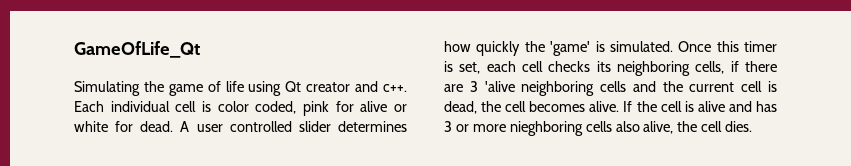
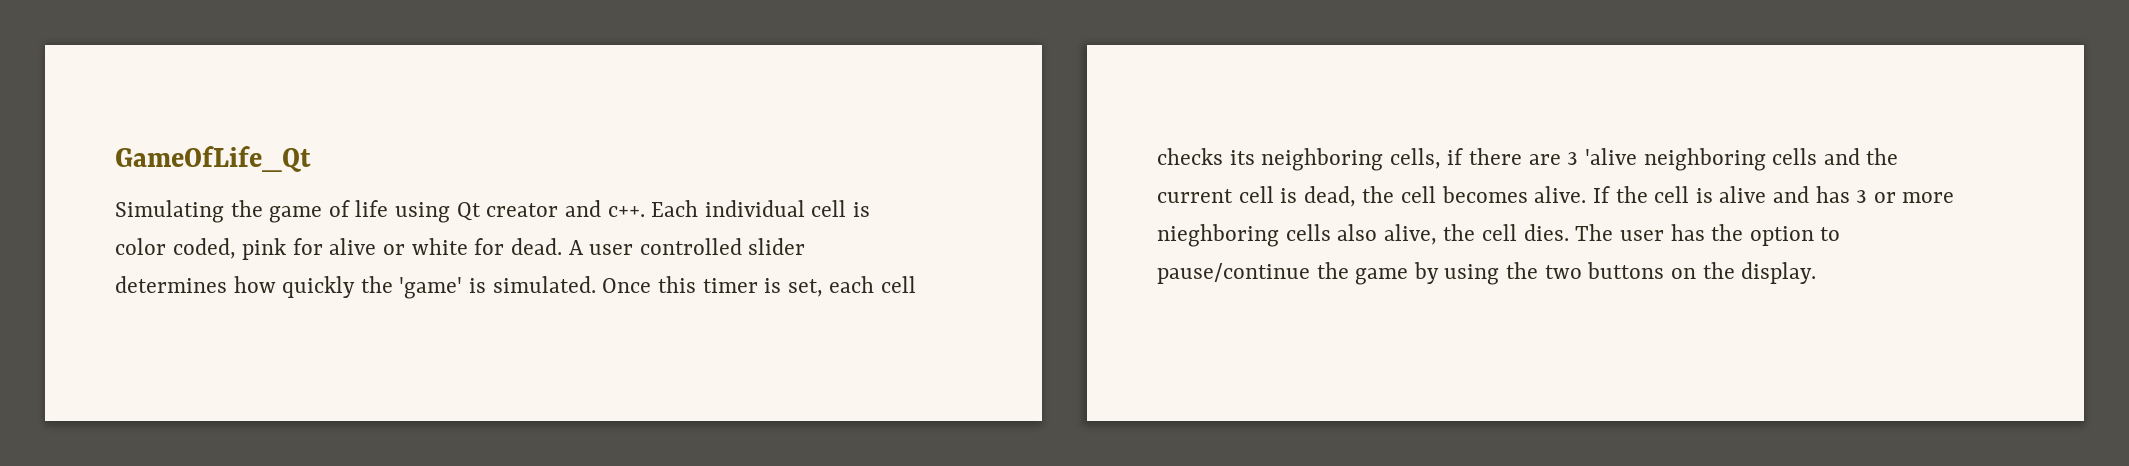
(753, 126) none -> [1575,224,1841,246] [1157,262,1817,285] The user has the option to pause/continue the game by using the two buttons on the display.

